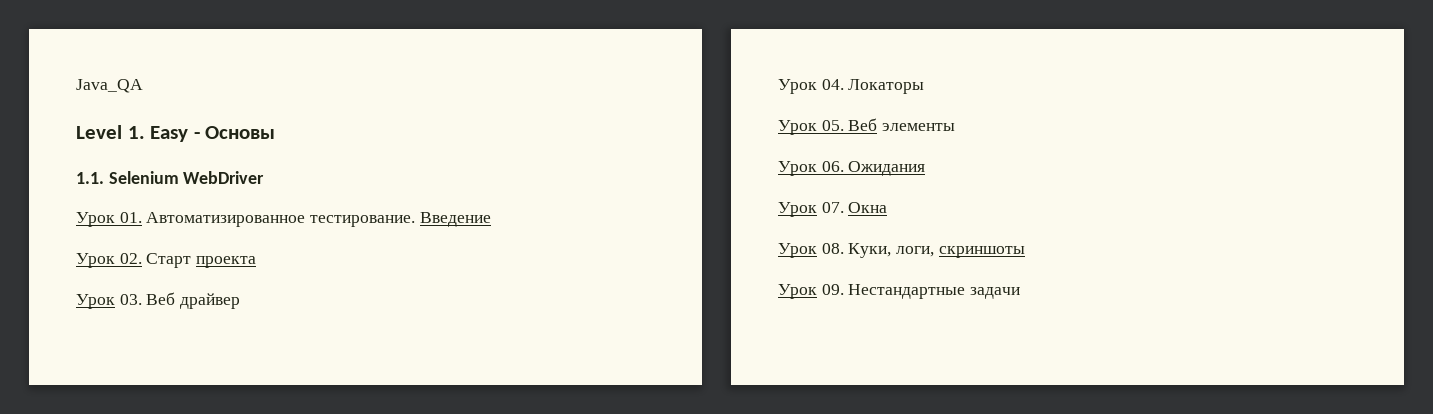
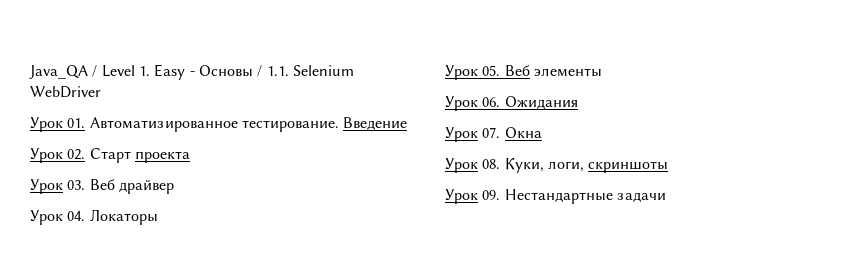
(143, 86) // -> [92,65,98,77] /
(276, 132) // -> [257,65,263,77] /

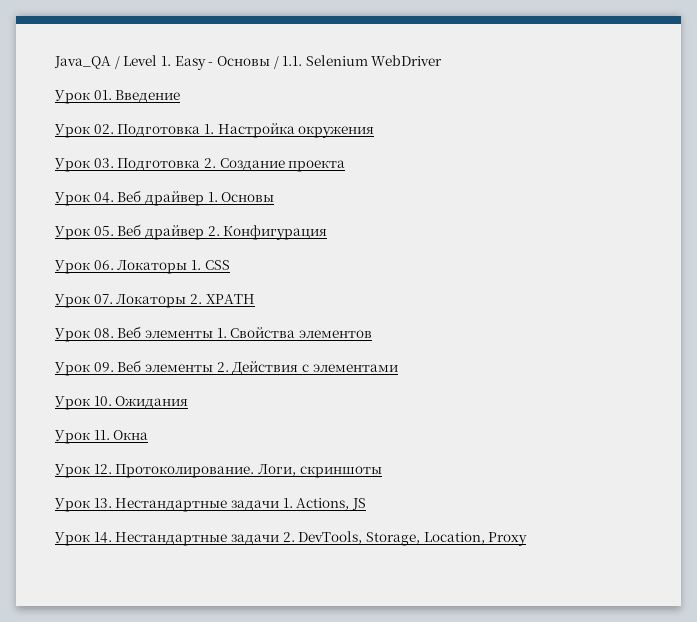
[89,117,339,132] Автоматизированное тестирование. -> (112, 95) none
[89,148,131,163] Старт -> [117,123,375,138] [54,158,285,172] Подготовка 1. Настройка окружения // Урок 03. Подготовка 2. Создание
[67,179,174,194] [30,209,158,225] 03. Веб драйвер // Урок 04. Локаторы -> [93,190,275,206] 04. Веб драйвер 1. Основы
[533,68,602,77] элементы -> [144,225,328,240] драйвер 2. Конфигурация
(501, 102) none -> [117,260,230,274] [54,294,255,308] [54,326,372,342] [54,360,398,376] [54,396,112,410] Локаторы 1. CSS // Урок 07. Локаторы 2. XPATH // Урок 08. Веб элементы 1. Свойства элементов // Урок 09. Веб элементы 2. Действия с элементами // Урок 10.
[482,127,501,138] 07. -> [93,430,110,440] 11.
[482,158,584,173] 08. Куки, логи, -> [93,464,296,478] 12. Протоколирование. Логи,
[482,189,666,204] 09. Нестандартные задачи -> [93,498,366,512] [54,531,528,546] 13. Нестандартные задачи 1. Actions, JS // Урок 14. Нестандартные задачи 2. DevTools, Storage, Location, Proxy

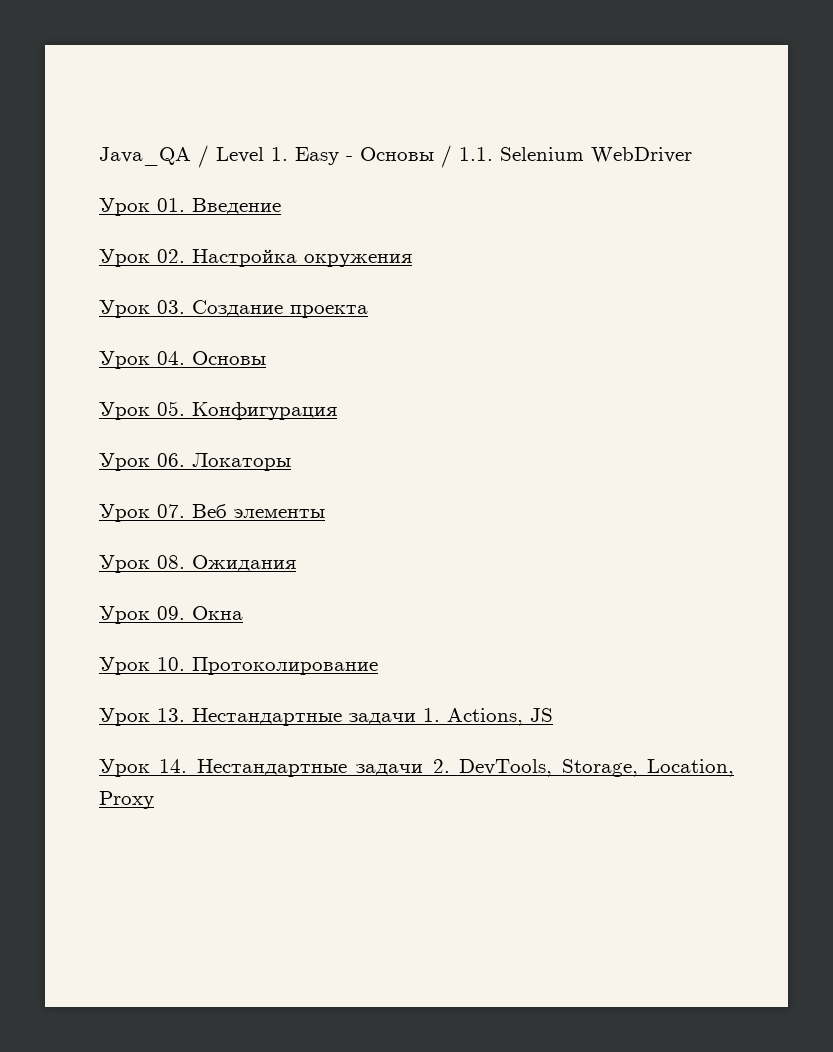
[117,124,214,137] Подготовка 1. -> (185, 256) none
[117,158,216,171] Подготовка 2. -> (185, 307) none
[117,190,218,206] Веб драйвер 1. -> (185, 358) none
[117,224,220,240] Веб драйвер 2. -> (185, 408) none
[190,260,230,270] 1. CSS -> (291, 462) none
[116,294,255,308] Локаторы 2. XPATH -> [192,504,325,518] Веб элементы
[117,326,372,338] [54,360,398,376] [54,396,189,410] [54,430,149,444] [54,464,382,478] Веб элементы 1. Свойства элементов // Урок 09. Веб элементы 2. Действия с элементами // Урок 10. Ожидания // Урок 11. Окна // Урок 12. Протоколирование. Логи, скриншоты -> [192,555,296,572] [99,606,243,624] [99,657,378,675] Ожидания // Урок 09. Окна // Урок 10. Протоколирование

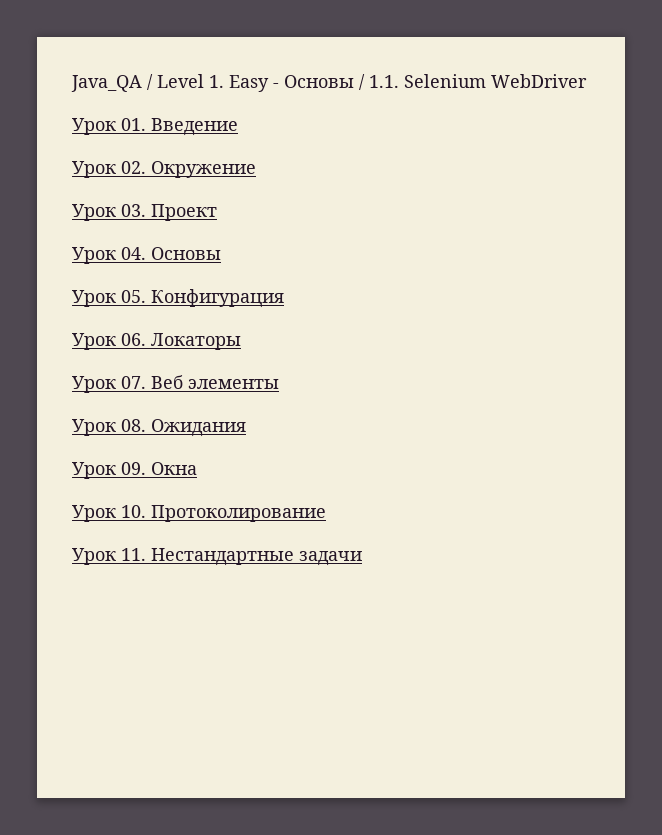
[192,249,412,267] Настройка окружения -> [151,161,256,178] Окружение
[192,300,368,318] Создание проекта -> [151,204,217,221] Проект
[157,708,553,726] [99,759,735,777] [99,791,154,809] 13. Нестандартные задачи 1. Actions, JS // Урок 14. Нестандартные задачи 2. DevTools, Storage, Location, Proxy -> [121,548,362,566] 11. Нестандартные задачи

